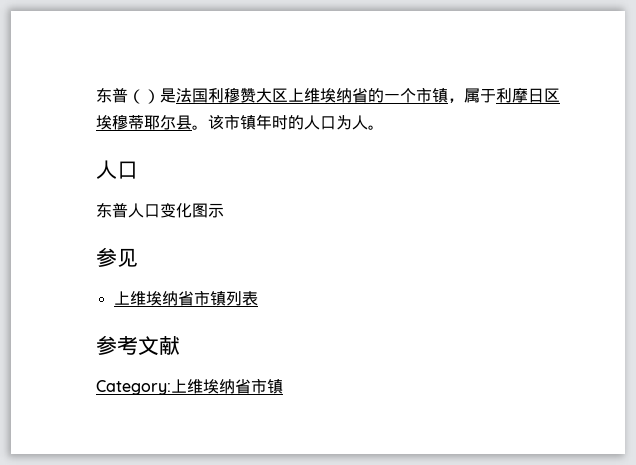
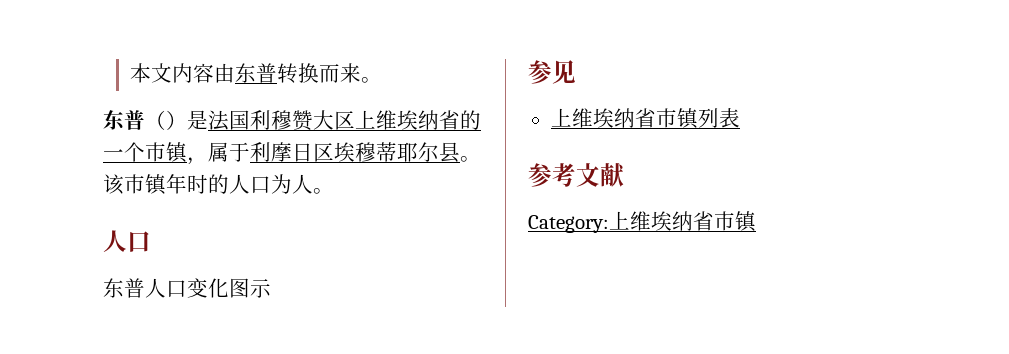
(96, 95) none -> [129,63,382,84] 本文内容由东普转换而来。 //

